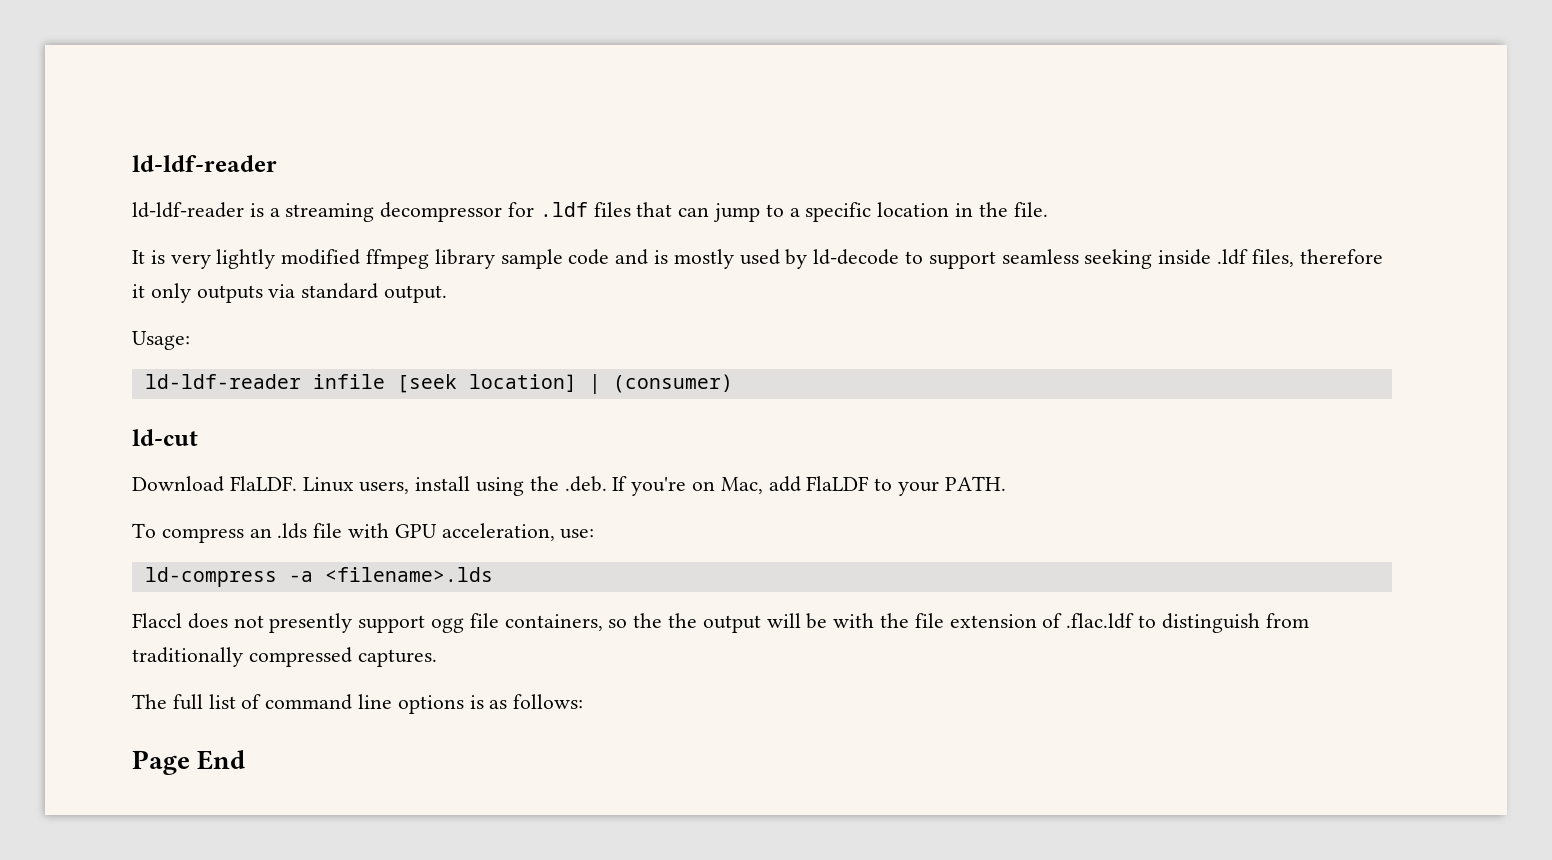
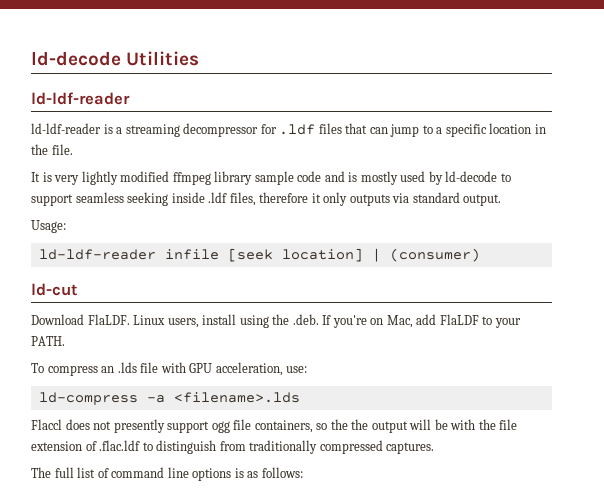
(132, 163) none -> [31,51,200,66] ld-decode Utilities //
[132,750,246,775] // Page End -> (303, 472) none

